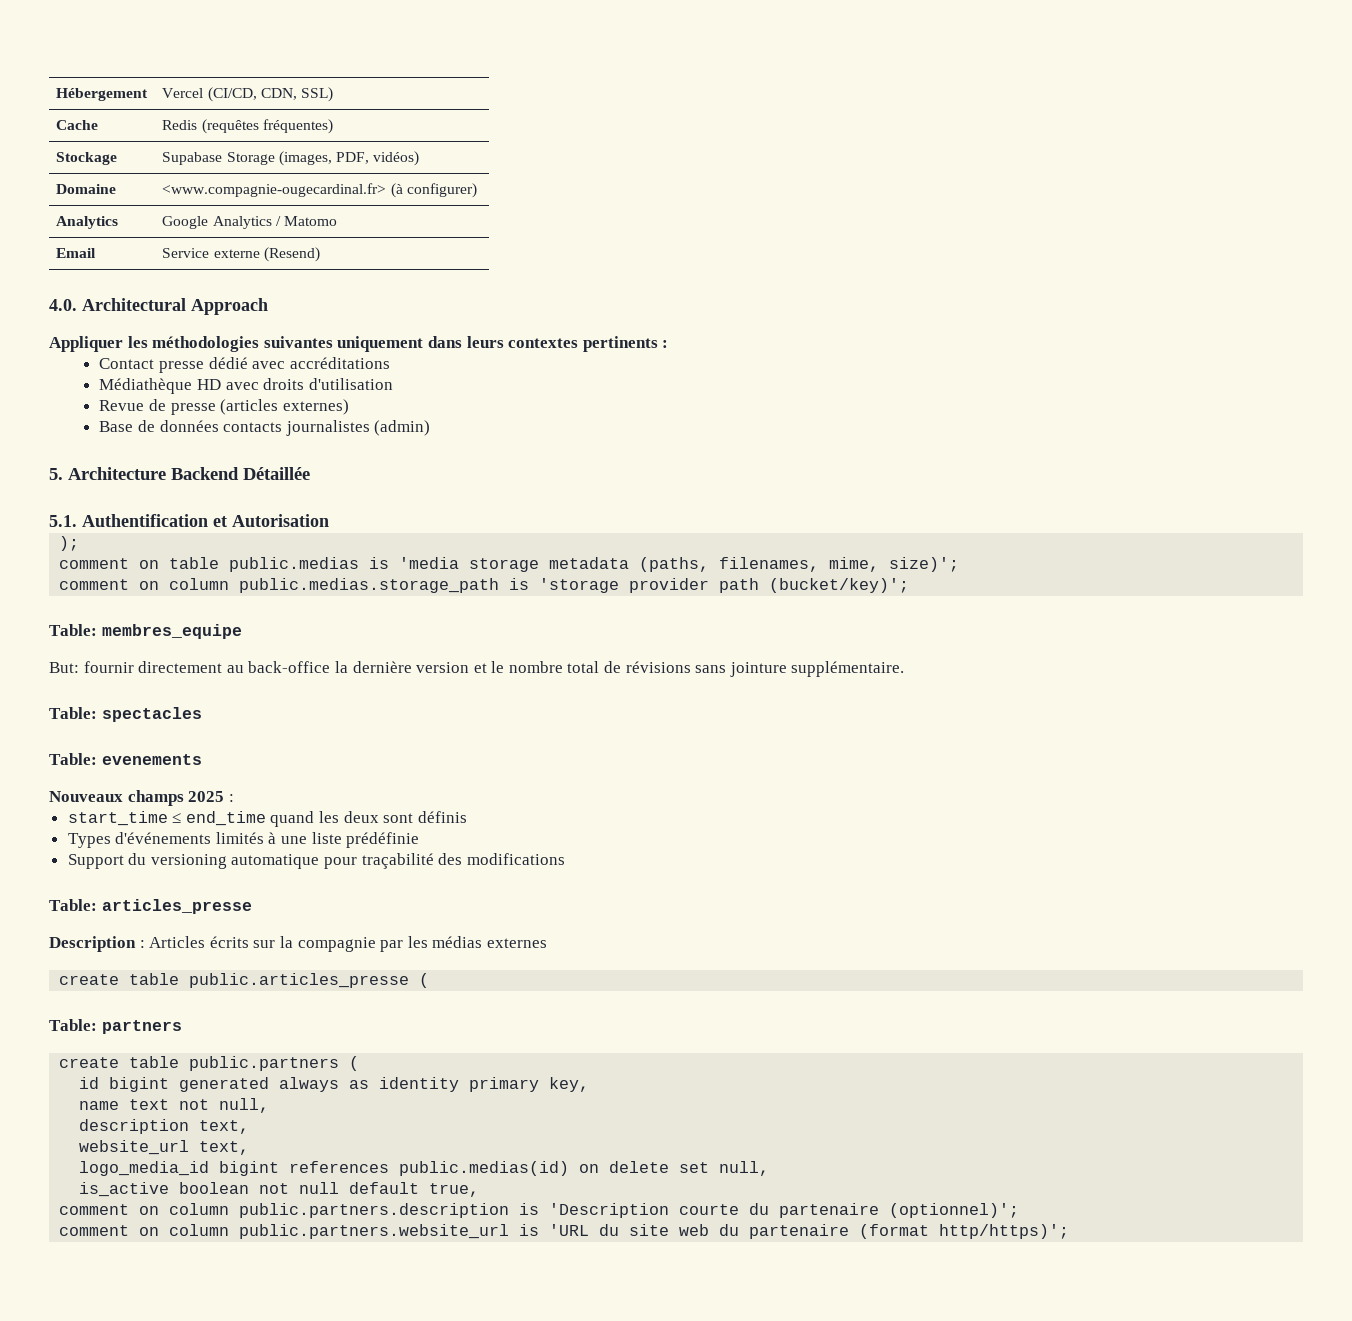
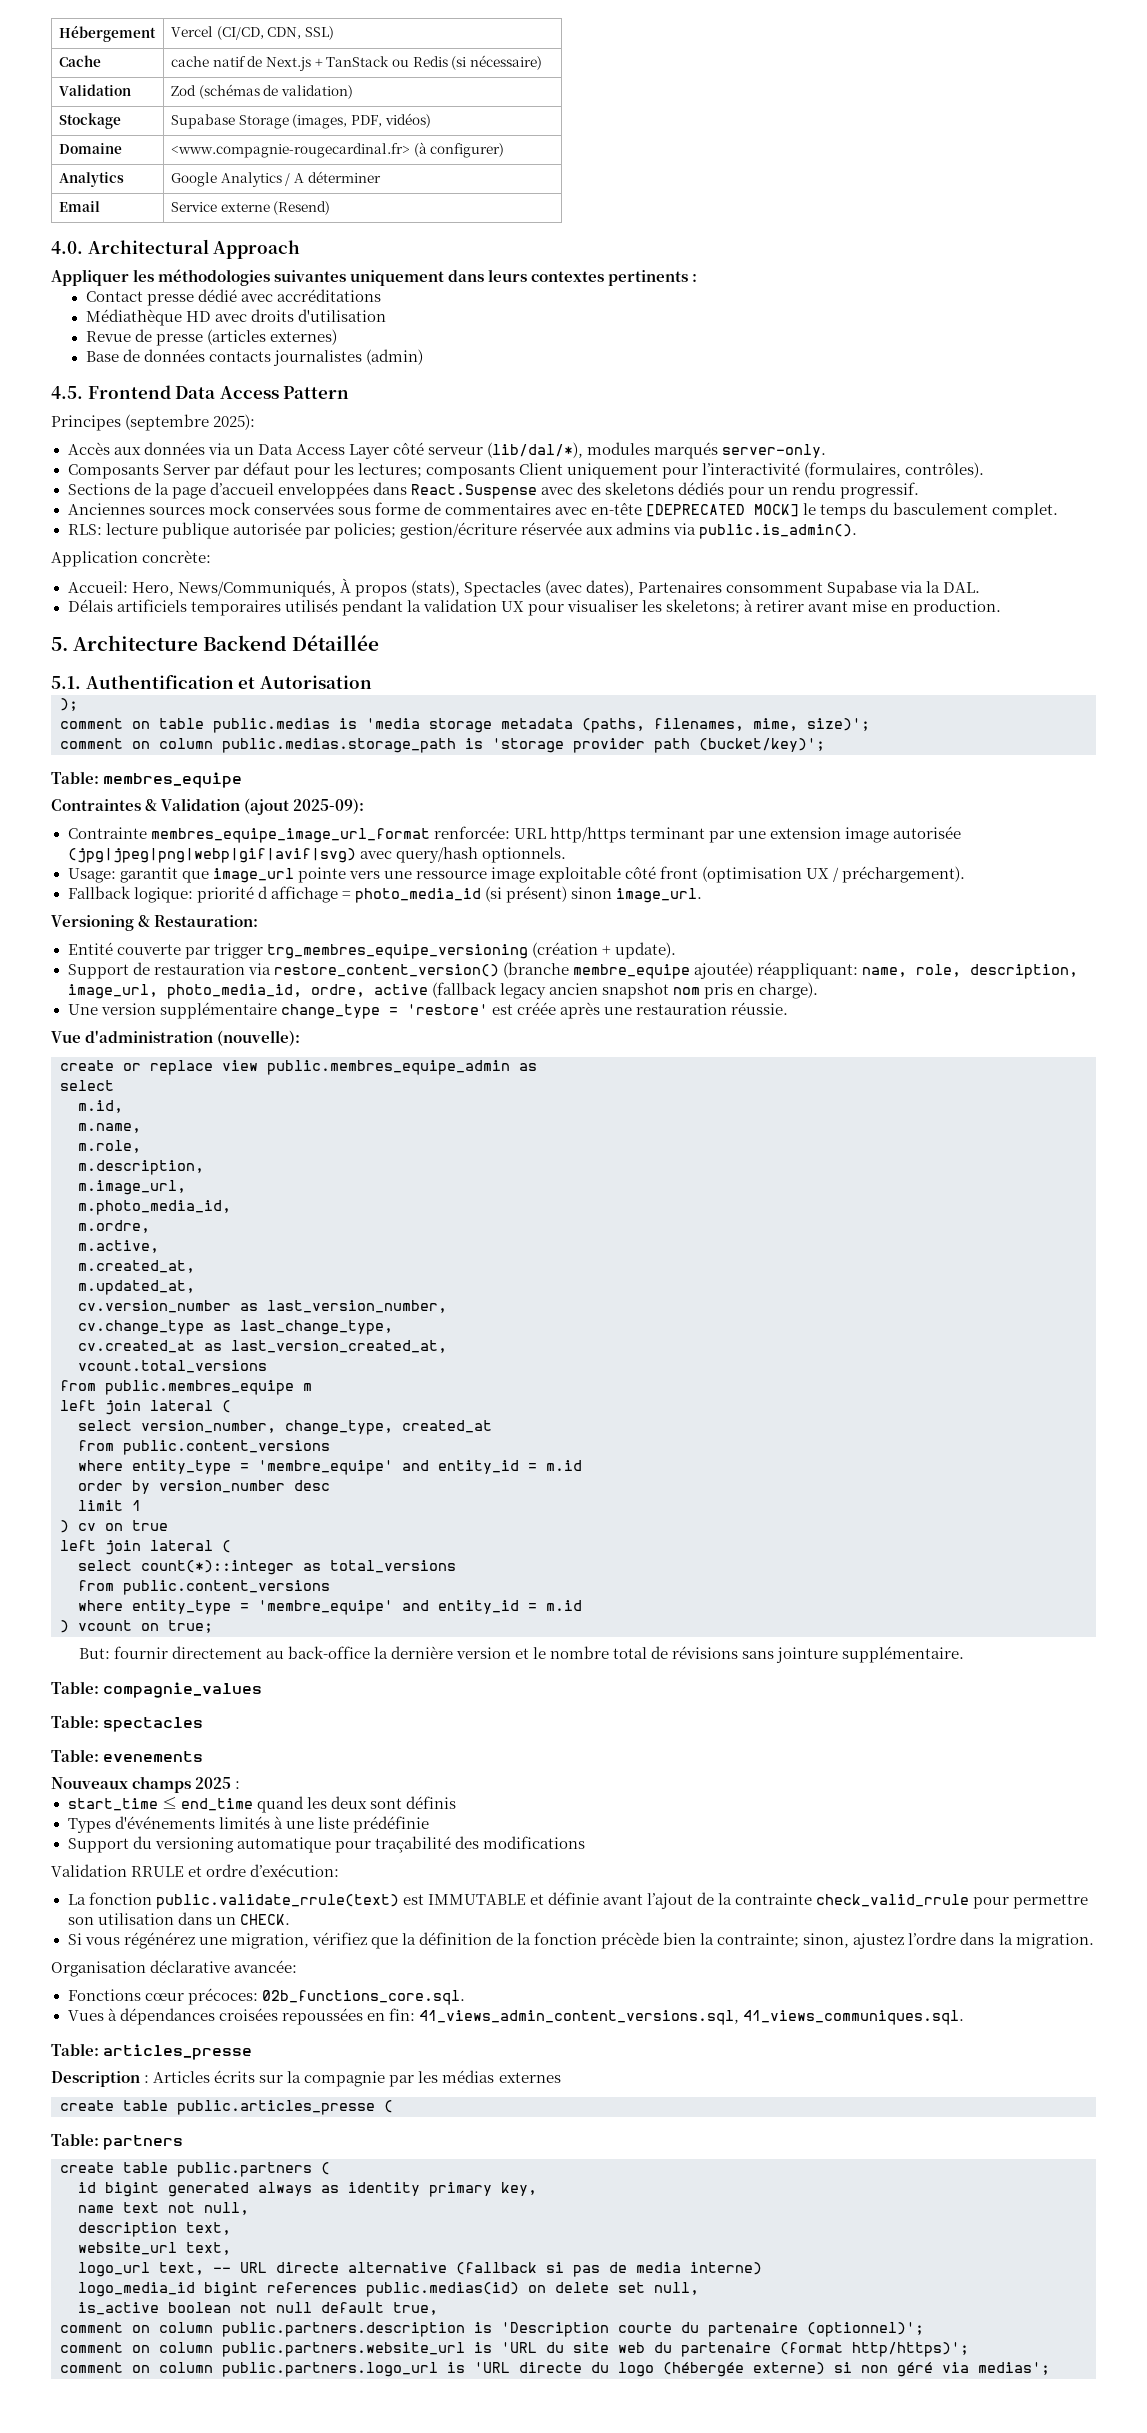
[162,119,333,134] Redis (requêtes fréquentes) -> [170,55,542,71] [58,84,131,96] [170,84,353,99] cache natif de Next.js + TanStack ou Redis (si nécessaire) // Validation | Zod (schémas de validation)
[162,183,387,197] <www.compagnie-ougecardinal.fr> -> [170,143,410,158] <www.compagnie-rougecardinal.fr>
[283,216,337,226] Matomo -> [293,171,381,183] A déterminer
(431, 428) none -> [51,385,350,399] [51,414,256,431] [67,442,827,459] [67,462,985,479] [67,482,920,499] [67,502,1059,519] [67,522,858,539] [51,550,212,567] [67,578,981,597] [67,599,1002,616] // 4.5. Frontend Data Access Pattern // Principes (septembre 2025): // Accès aux données via un Data Access Layer côté serveur (lib/dal/*), modules marqués server-only. // Composants Server par défaut pour les lectures; composants Client uniquement pour l’interactivité (formulaires, contrôles). // Sections de la page d’accueil enveloppées dans React.Suspense avec des skeletons dédiés pour un rendu progressif. // Anciennes sources mock conservées sous forme de commentaires avec en‑tête [DEPRECATED MOCK] le temps du basculement complet. // RLS: lecture publique autorisée par policies; gestion/écriture réservée aux admins via public.is_admin(). // Application concrète: // Accueil: Hero, News/Communiqués, À propos (stats), Spectacles (avec dates), Partenaires consomment Supabase via la DAL. // Délais artificiels temporaires utilisés pendant la validation UX pour visualiser les skeletons; à retirer avant mise en production.
(242, 631) none -> [51,798,365,815] [67,826,961,843] [67,847,566,863] [67,866,966,883] [67,886,702,903] [51,915,259,931] [67,942,676,959] [67,962,1078,979] [67,982,818,999] [67,1002,788,1019] [51,1030,301,1046] [60,1060,537,1075] [60,1080,114,1091] [78,1100,123,1113] [78,1123,141,1133] [78,1140,141,1153] [78,1160,204,1175] [78,1180,186,1195] [78,1200,231,1215] [78,1220,150,1233] [78,1240,159,1253] [78,1260,195,1273] [78,1280,195,1295] [78,1300,447,1313] [78,1320,393,1335] [78,1340,447,1353] [78,1360,267,1373] [60,1380,312,1395] [60,1400,231,1415] [78,1420,492,1435] [78,1440,330,1455] [78,1460,582,1475] [78,1480,330,1494] [78,1500,141,1511] [60,1520,168,1533] [60,1540,231,1555] [78,1560,456,1575] [78,1580,330,1595] [78,1600,582,1615] [60,1620,213,1633] // Contraintes & Validation (ajout 2025-09): // Contrainte membres_equipe_image_url_format renforcée: URL http/https terminant par une extension image autorisée (jpg|jpeg|png|webp|gif|avif|svg) avec query/hash optionnels. // Usage: garantit que image_url pointe vers une ressource image exploitable côté front (optimisation UX / préchargement). // Fallback logique: priorité d affichage = photo_media_id (si présent) sinon image_url. // Versioning & Restauration: // Entité couverte par trigger trg_membres_equipe_versioning (création + update). // Support de restauration via restore_content_version() (branche membre_equipe ajoutée) réappliquant: name, role, description, image_url, photo_media_id, ordre, active (fallback legacy ancien snapshot nom pris en charge). // Une version supplémentaire change_type = 'restore' est créée après une restauration réussie. // Vue d'administration (nouvelle): // create or replace view public.membres_equipe_admin as // select // m.id, // m.name, // m.role, // m.description, // m.image_url, // m.photo_media_id, // m.ordre, // m.active, // m.created_at, // m.updated_at, // cv.version_number as last_version_number, // cv.change_type as last_change_type, // cv.created_at as last_version_created_at, // vcount.total_versions // from public.membres_equipe m // left join lateral ( // select version_number, change_type, created_at // from public.content_versions // where entity_type = 'membre_equipe' and entity_id = m.id // order by version_number desc // limit 1 // ) cv on true // left join lateral ( // select count(*)::integer as total_versions // from public.content_versions // where entity_type = 'membre_equipe' and entity_id = m.id // ) vcount on true;
(905, 669) none -> [51,1681,263,1698] // Table: compagnie_values
(565, 859) none -> [51,1864,340,1877] [67,1892,1089,1909] [67,1912,290,1925] [67,1932,1094,1949] [51,1960,298,1977] [67,1988,465,2005] [67,2008,964,2025] // Validation RRULE et ordre d’exécution: // La fonction public.validate_rrule(text) est IMMUTABLE et définie avant l’ajout de la contrainte check_valid_rrule pour permettre son utilisation dans un CHECK. // Si vous régénérez une migration, vérifiez que la définition de la fonction précède bien la contrainte; sinon, ajustez l’ordre dans la migration. // Organisation déclarative avancée: // Fonctions cœur précoces: 02b_functions_core.sql. // Vues à dépendances croisées repoussées en fin: 41_views_admin_content_versions.sql, 41_views_communiques.sql.
(250, 1148) none -> [78,2262,762,2277] // logo_url text, -- URL directe alternative (fallback si pas de media interne)
(1070, 1231) none -> [60,2362,1050,2377] // comment on column public.partners.logo_url is 'URL directe du logo (hébergée externe) si non géré via medias';

